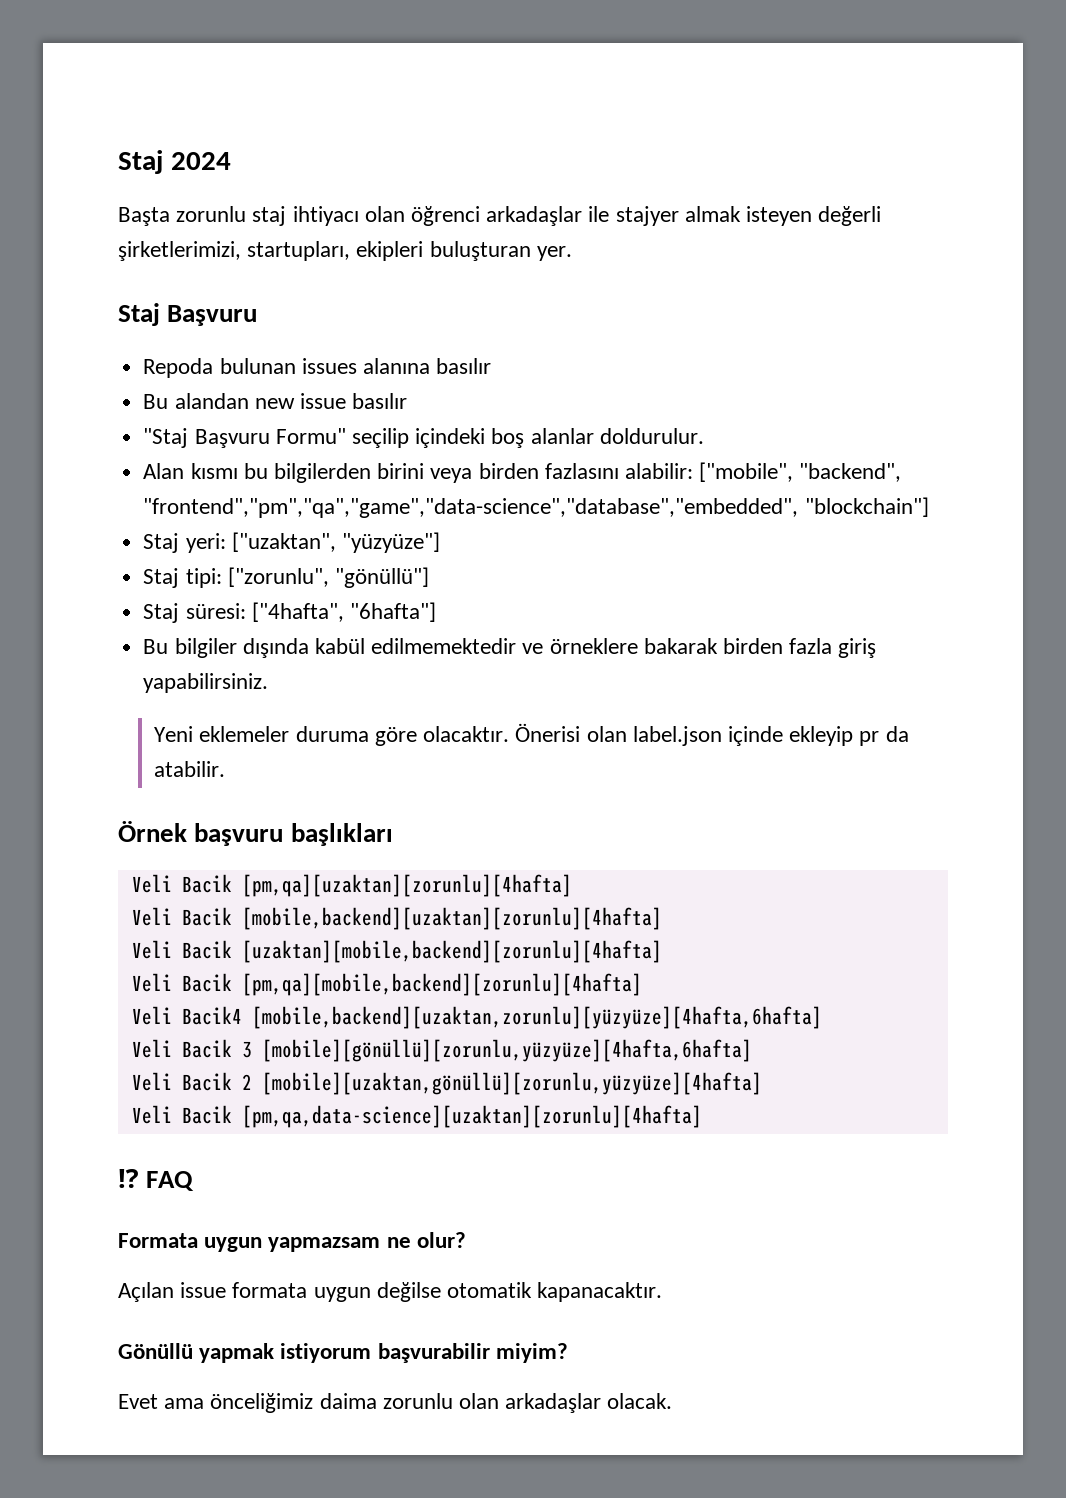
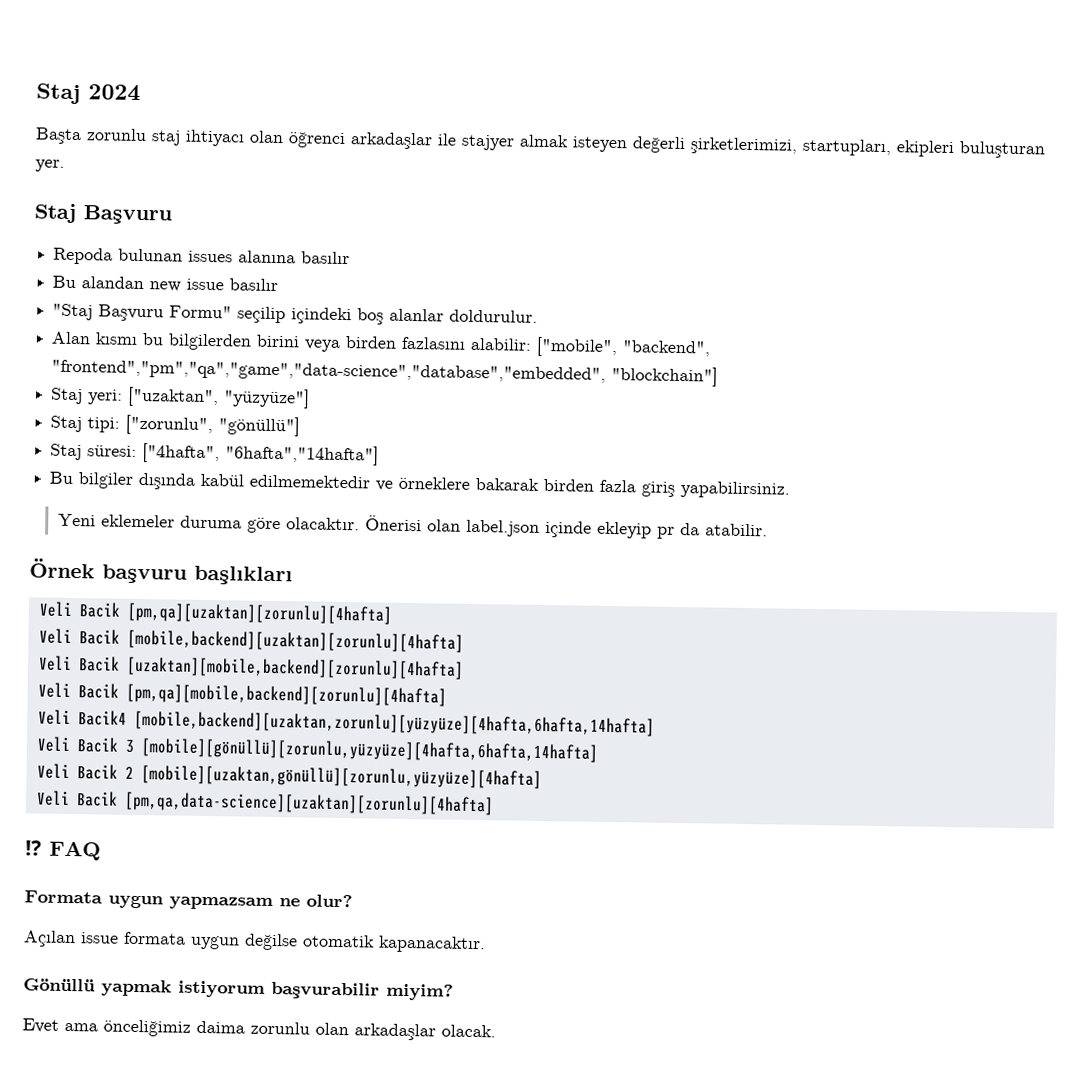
[349,602,436,622] "6hafta"] -> [225,444,380,466] "6hafta","14hafta"]
[251,1006,822,1029] [mobile,backend][uzaktan,zorunlu][yüzyüze][4hafta,6hafta] -> [133,710,655,737] [mobile,backend][uzaktan,zorunlu][yüzyüze][4hafta,6hafta,14hafta]
[261,1039,752,1062] [mobile][gönüllü][zorunlu,yüzyüze][4hafta,6hafta] -> [140,738,598,763] [mobile][gönüllü][zorunlu,yüzyüze][4hafta,6hafta,14hafta]

